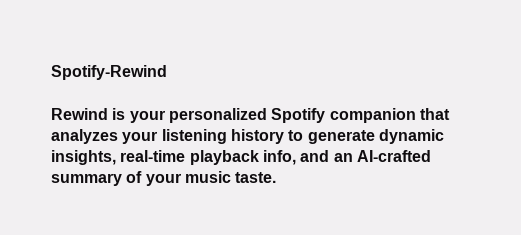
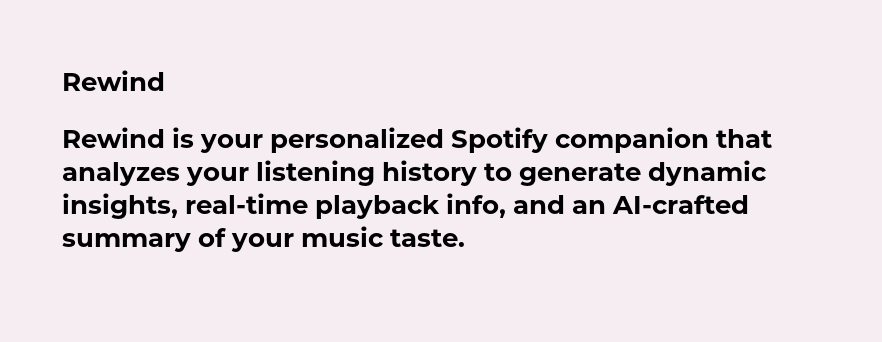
[51,65,167,80] Spotify-Rewind -> [62,70,165,91] Rewind

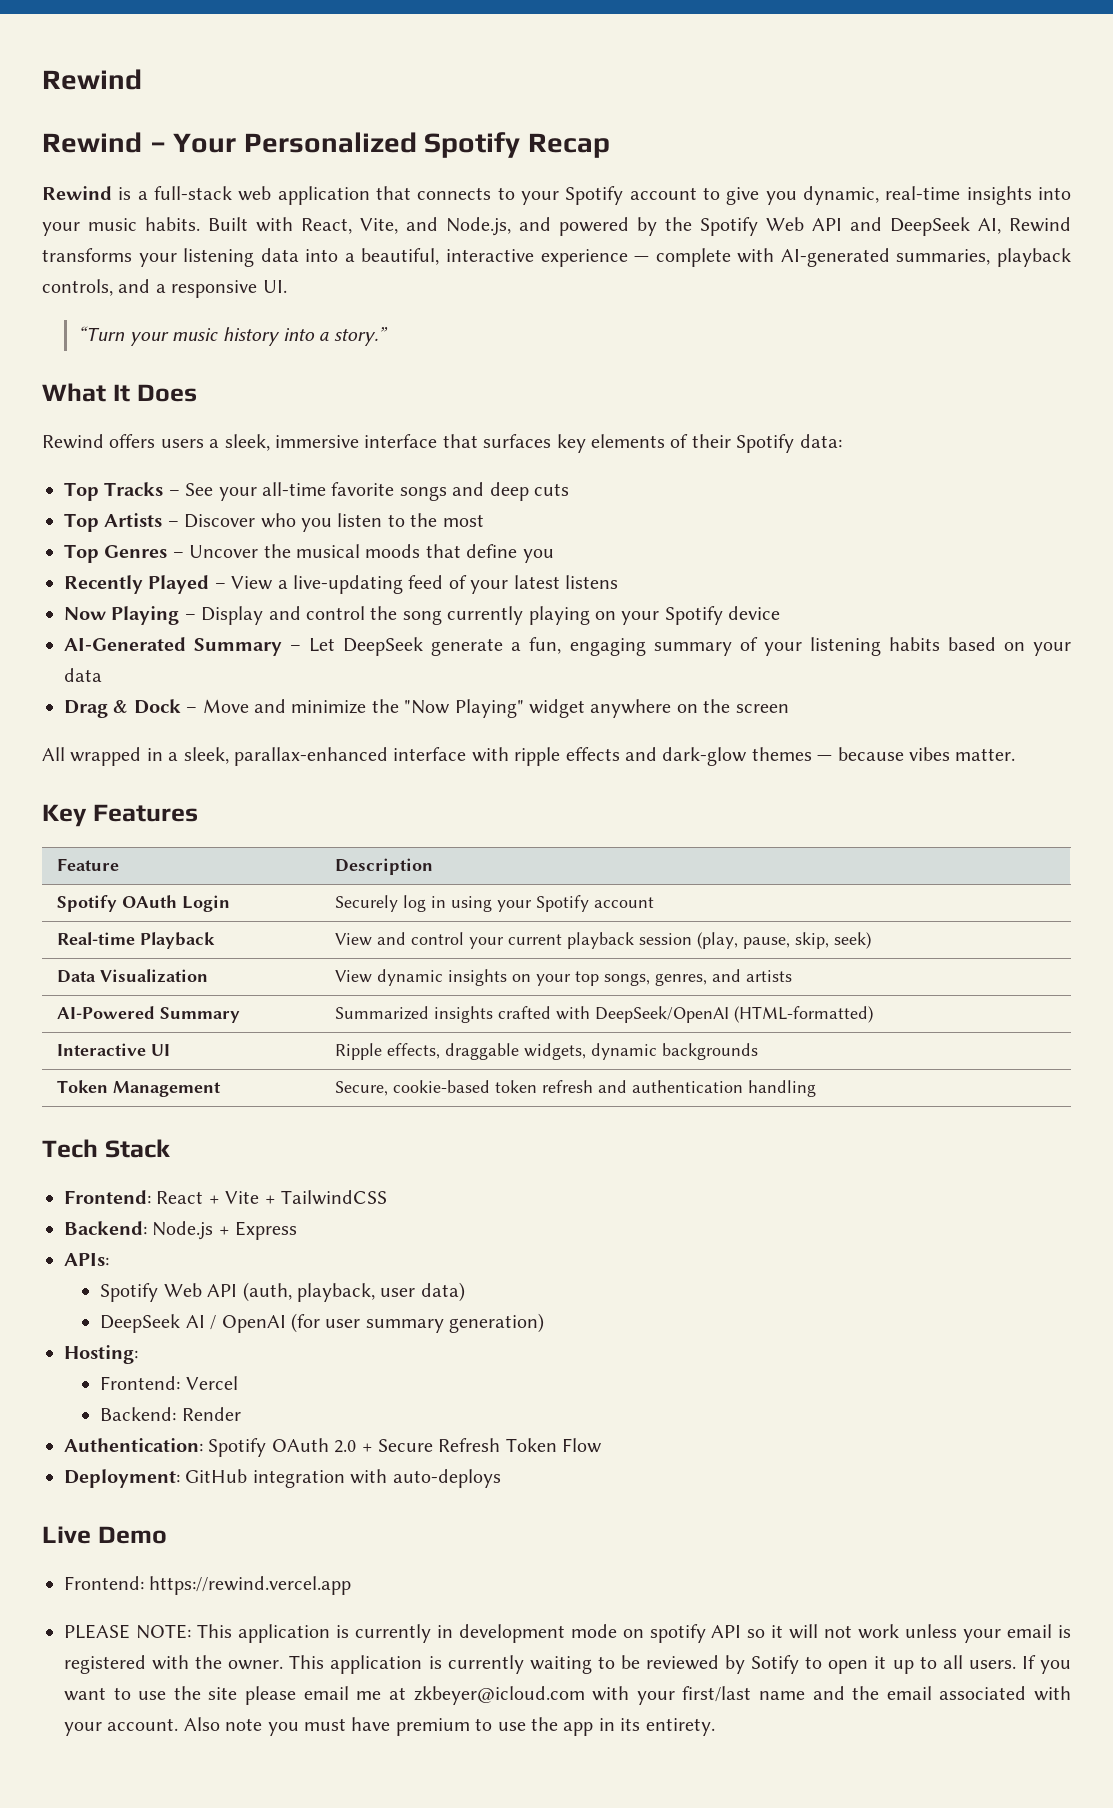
[172,127,773,153] [62,160,767,186] [62,193,750,219] [62,226,466,252] is your personalized Spotify companion that analyzes your listening history to generate dynamic insights, real-time playback info, and an AI-crafted summary of your music taste. -> [149,132,610,158] [42,186,1072,205] [42,217,1071,236] [42,248,1071,267] [42,279,287,298] [78,326,388,346] [42,383,197,402] [42,434,842,453] [64,482,569,501] [64,513,484,532] [64,544,554,563] [64,575,618,594] [64,606,781,625] [64,637,1071,656] [64,668,102,682] [64,699,789,718] [42,747,1016,766] [42,804,198,827] [57,858,120,871] [335,858,434,875] [57,895,231,912] [335,895,655,912] [57,932,216,949] [335,932,872,949] [57,969,209,983] [335,969,793,986] [57,1006,241,1023] [335,1006,874,1023] [57,1043,171,1056] [335,1043,759,1060] [57,1080,222,1097] [335,1080,817,1097] [42,1139,170,1158] [64,1190,387,1205] [64,1221,298,1240] [64,1253,109,1266] [100,1282,465,1302] [100,1313,545,1333] [64,1345,138,1364] [100,1376,238,1390] [100,1407,241,1421] [64,1438,603,1457] [64,1469,501,1488] [42,1526,167,1544] [64,1576,352,1595] [64,1624,1072,1643] [64,1655,1072,1674] [64,1686,1071,1705] [64,1717,715,1736] – Your Personalized Spotify Recap // Rewind is a full-stack web application that connects to your Spotify account to give you dynamic, real-time insights into your music habits. Built with React, Vite, and Node.js, and powered by the Spotify Web API and DeepSeek AI, Rewind transforms your listening data into a beautiful, interactive experience — complete with AI-generated summaries, playback controls, and a responsive UI. // “Turn your music history into a story.” // What It Does // Rewind offers users a sleek, immersive interface that surfaces key elements of their Spotify data: // Top Tracks – See your all-time favorite songs and deep cuts // Top Artists – Discover who you listen to the most // Top Genres – Uncover the musical moods that define you // Recently Played – View a live-updating feed of your latest listens // Now Playing – Display and control the song currently playing on your Spotify device // AI-Generated Summary – Let DeepSeek generate a fun, engaging summary of your listening habits based on your data // Drag & Dock – Move and minimize the "Now Playing" widget anywhere on the screen // All wrapped in a sleek, parallax-enhanced interface with ripple effects and dark-glow themes — because vibes matter. // Key Features // Feature | Description // Spotify OAuth Login | Securely log in using your Spotify account // Real-time Playback | View and control your current playback session (play, pause, skip, seek) // Data Visualization | View dynamic insights on your top songs, genres, and artists // AI-Powered Summary | Summarized insights crafted with DeepSeek/OpenAI (HTML-formatted) // Interactive UI | Ripple effects, draggable widgets, dynamic backgrounds // Token Management | Secure, cookie-based token refresh and authentication handling // Tech Stack // Frontend: React + Vite + TailwindCSS // Backend: Node.js + Express // APIs: // Spotify Web API (auth, playback, user data) // DeepSeek AI / OpenAI (for user summary generation) // Hosting: // Frontend: Vercel // Backend: Render // Authentication: Spotify OAuth 2.0 + Secure Refresh Token Flow // Deployment: GitHub integration with auto-deploys // Live Demo // Frontend: https://rewind.vercel.app // PLEASE NOTE: This application is currently in development mode on spotify API so it will not work unless your email is registered with the owner. This application is currently waiting to be reviewed by Sotify to open it up to all users. If you want to use the site please email me at zkbeyer@icloud.com with your first/last name and the email associated with your account. Also note you must have premium to use the app in its entirety.

